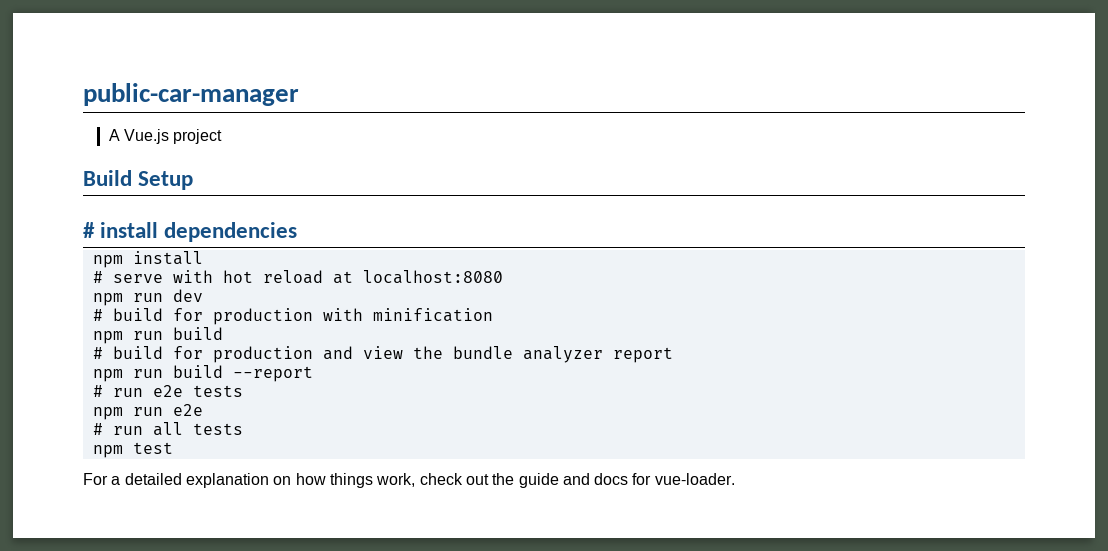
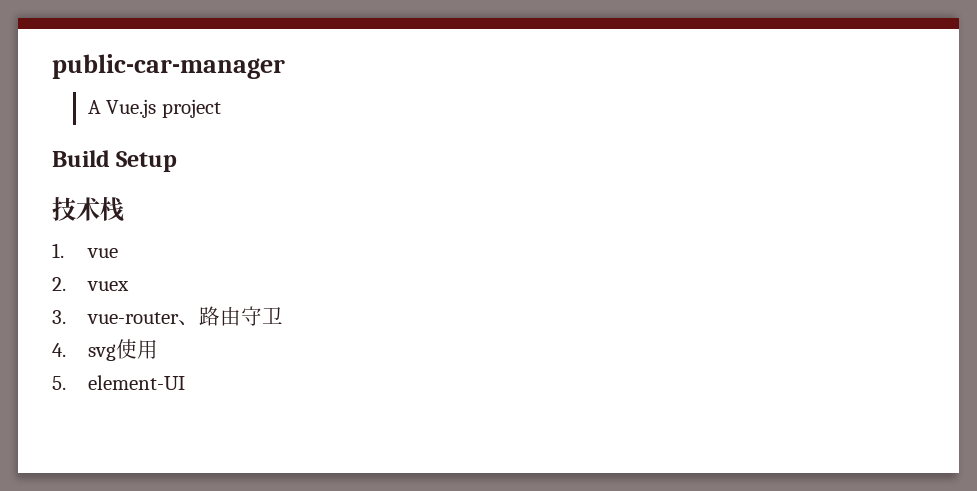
[83,222,298,242] [92,251,203,268] [92,270,503,284] [92,289,203,306] [92,308,493,325] [92,327,223,344] [92,346,673,363] [92,365,313,382] [92,385,243,397] [92,404,203,420] [92,422,243,436] [92,442,173,458] [83,473,735,488] # install dependencies // npm install // # serve with hot reload at localhost:8080 // npm run dev // # build for production with minification // npm run build // # build for production and view the bundle analyzer report // npm run build --report // # run e2e tests // npm run e2e // # run all tests // npm test // For a detailed explanation on how things work, check out the guide and docs for vue-loader. -> [52,197,124,222] [52,243,118,258] [52,277,129,291] [52,306,283,326] [52,339,158,361] [52,375,185,390] 技术栈 // 1. vue // 2. vuex // 3. vue-router、路由守卫 // 4. svg使用 // 5. element-UI

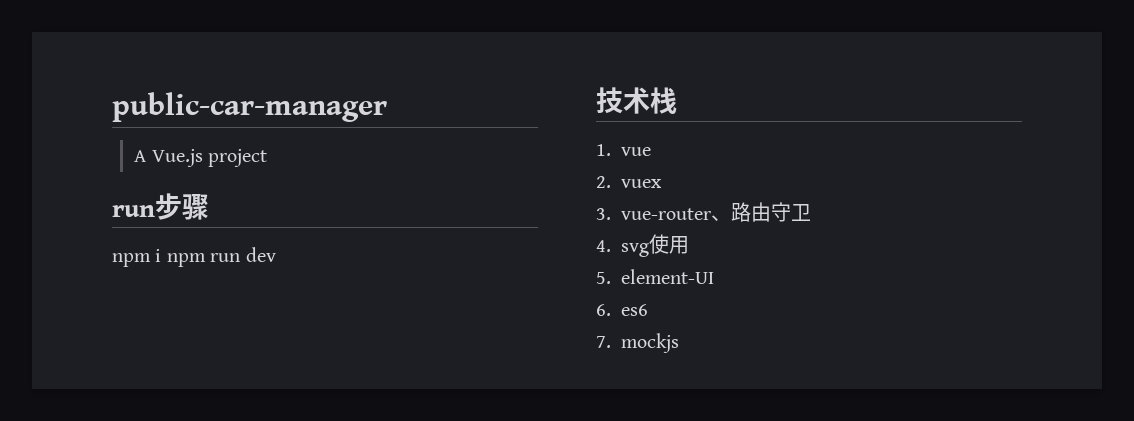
[52,150,178,172] Build Setup -> [112,193,209,220] [112,247,276,267] run步骤 // npm i npm run dev
(185, 382) none -> [596,304,648,316] [596,333,679,353] // 6. es6 // 7. mockjs

